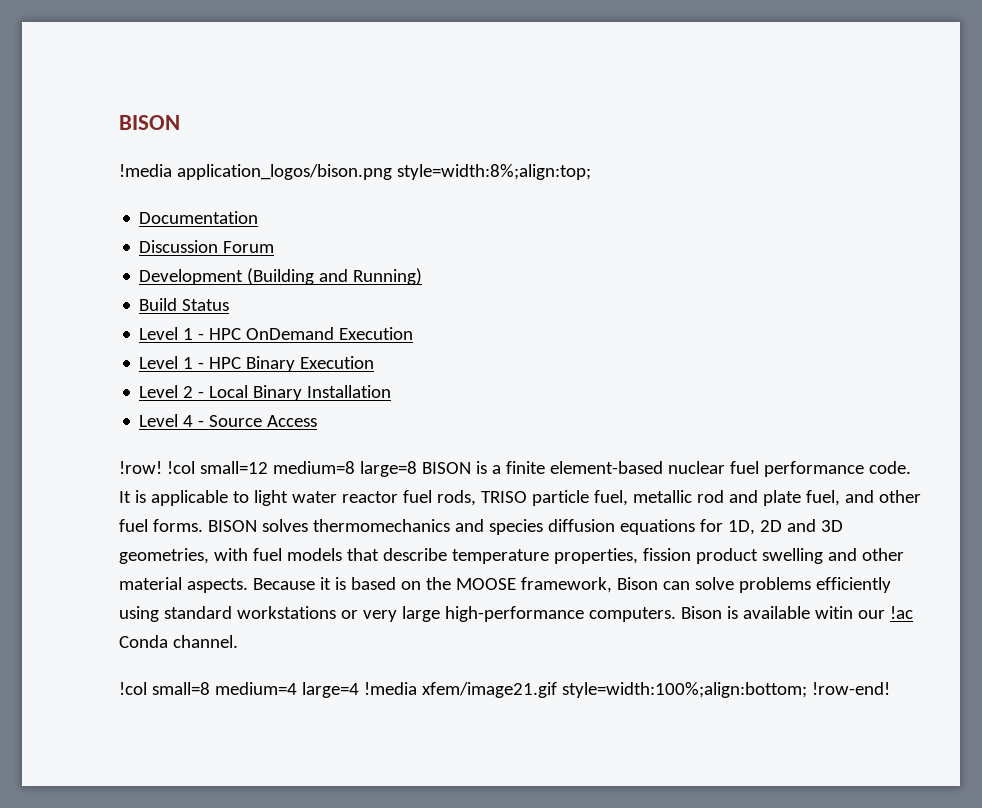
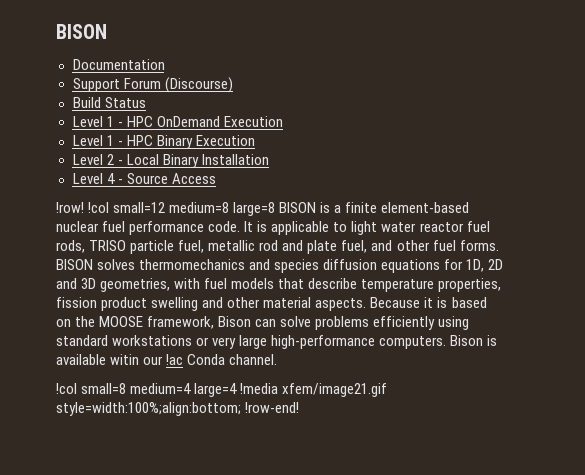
[119,115,180,130] [119,164,591,180] BISON // !media application_logos/bison.png style=width:8%;align:top; -> [56,24,107,39] BISON
[139,240,219,253] Discussion -> [72,78,120,92] Support
[139,268,423,285] // Development (Building and Running) -> [164,77,233,93] (Discourse)

